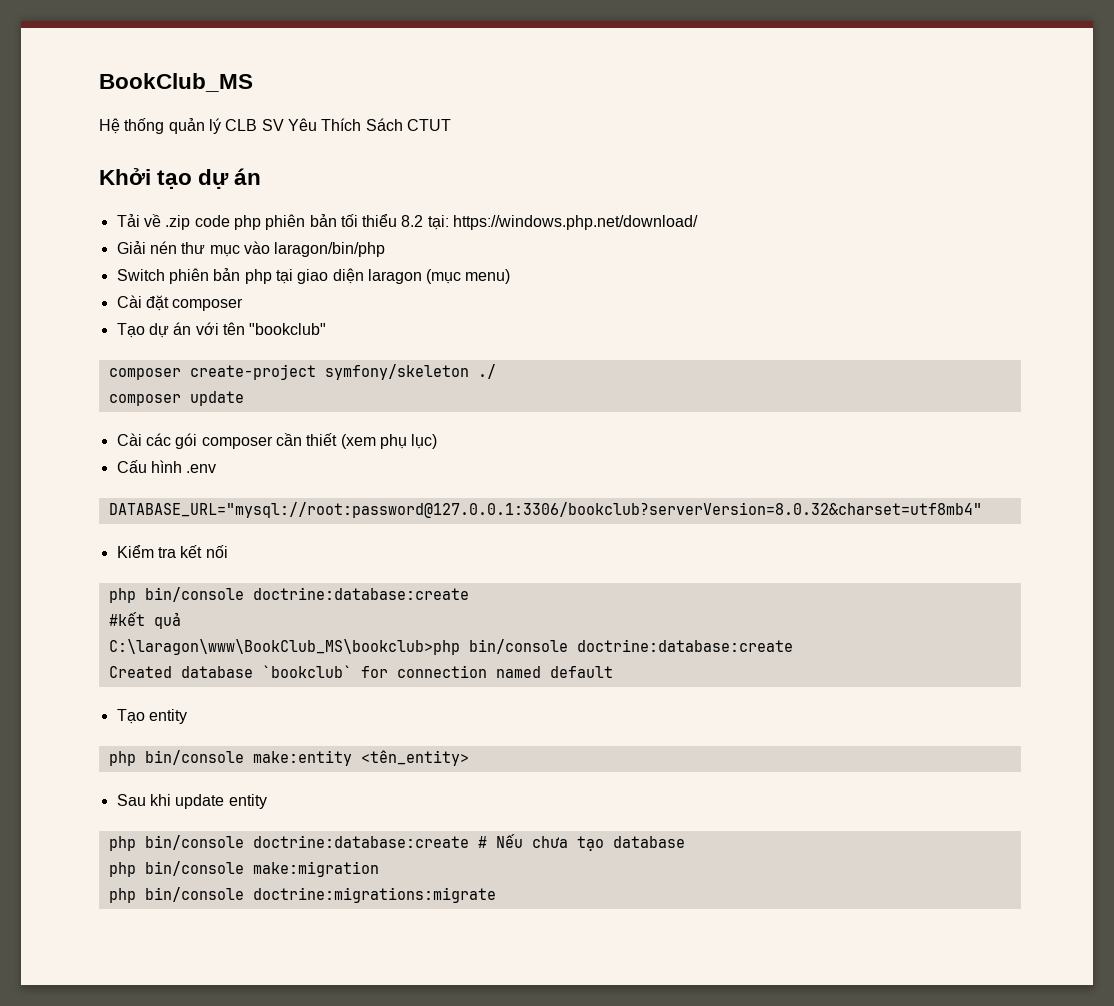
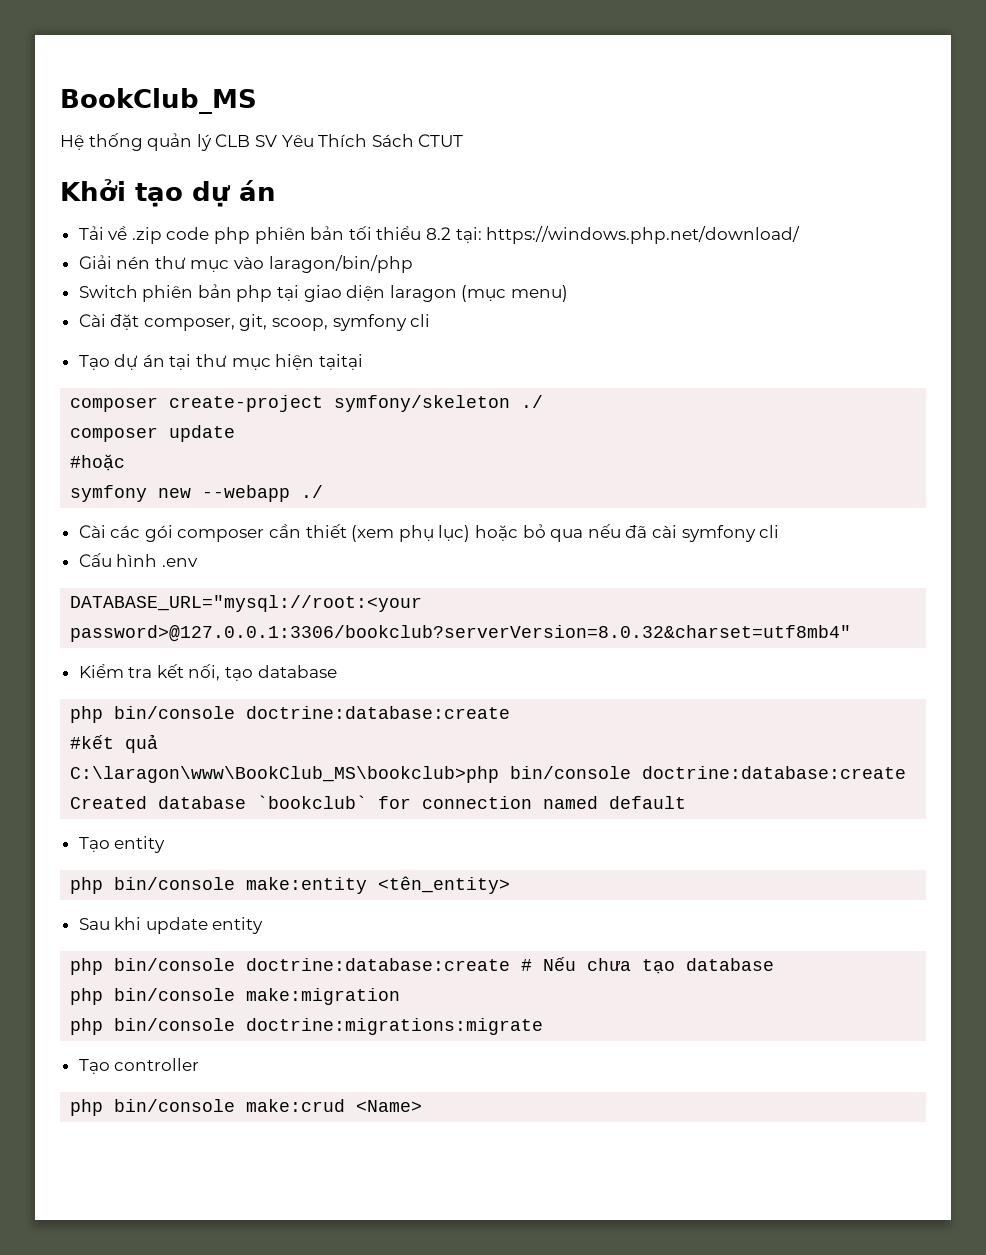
[172,298,244,311] [116,322,327,338] composer // Tạo dự án với tên "bookclub" -> [143,314,431,331] [78,354,363,370] composer, git, scoop, symfony cli // Tạo dự án tại thư mục hiện tạitại
(244, 398) none -> [70,454,126,471] [70,485,324,502] // #hoặc // symfony new --webapp ./
(438, 441) none -> [475,524,780,542] hoặc bỏ qua nếu đã cài symfony cli
[108,502,982,518] DATABASE_URL="mysql://root:password@127.0.0.1:3306/bookclub?serverVersion=8.0.32&charset=utf8mb4" -> [70,595,423,612] [70,625,852,642] DATABASE_URL="mysql://root:<your password>@127.0.0.1:3306/bookclub?serverVersion=8.0.32&charset=utf8mb4"
[205,545,228,558] nối -> [188,664,337,681] nối, tạo database
(496, 895) none -> [78,1058,200,1074] [70,1099,423,1116] // Tạo controller // php bin/console make:crud <Name>

